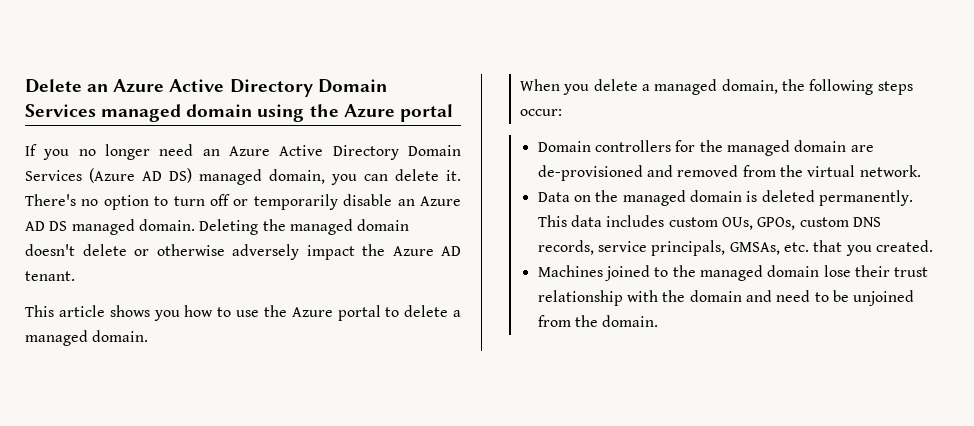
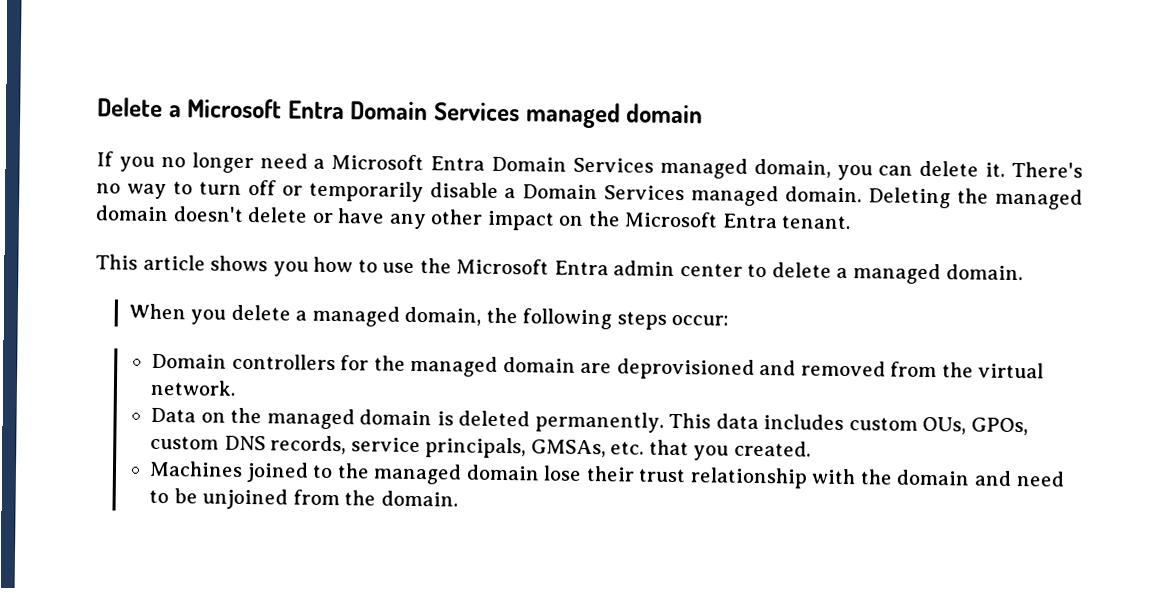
[87,79,313,97] an Azure Active Directory -> [168,98,345,120] a Microsoft Entra
[257,104,453,122] using the Azure portal -> (704, 113) none
[202,145,461,160] [25,168,192,183] an Azure Active Directory Domain Services (Azure AD DS) -> [313,153,654,173] a Microsoft Entra Domain Services
[103,195,149,210] option -> [126,183,167,200] way
[397,196,461,206] [25,221,68,231] an Azure AD DS -> [504,184,686,201] a Domain Services
[156,244,461,260] otherwise adversely impact the Azure AD -> [337,208,778,231] have any other impact on the Microsoft Entra
[291,305,381,321] Azure portal -> [456,258,743,277] Microsoft Entra admin center
[537,165,643,181] de-provisioned -> [616,358,755,380] deprovisioned

